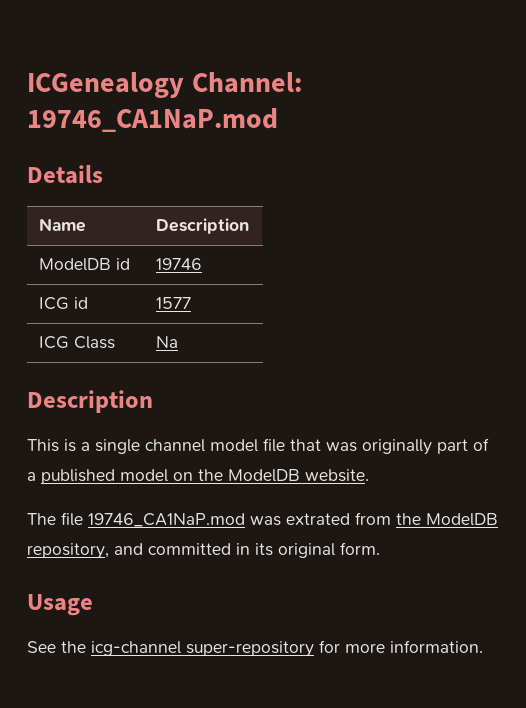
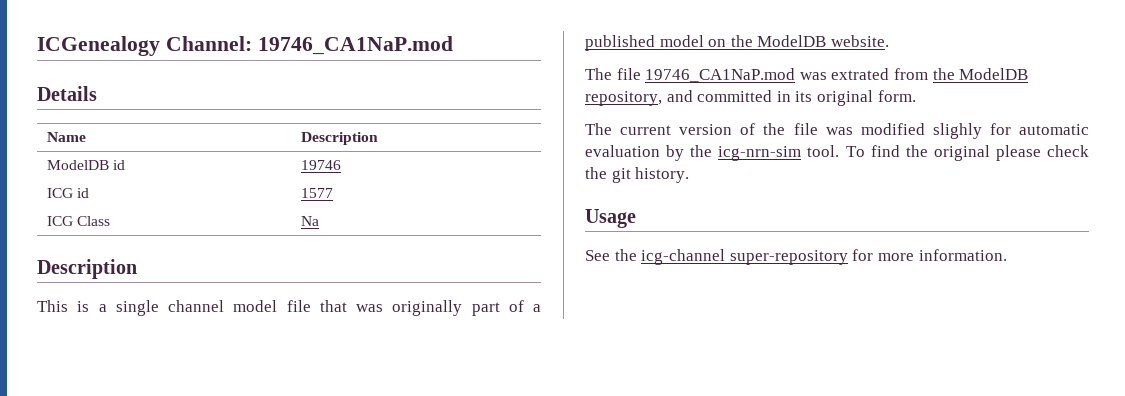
(380, 548) none -> [585,123,1089,139] [585,145,1089,161] [585,167,690,183] // The current version of the file was modified slighly for automatic evaluation by the icg-nrn-sim tool. To find the original please check the git history.

